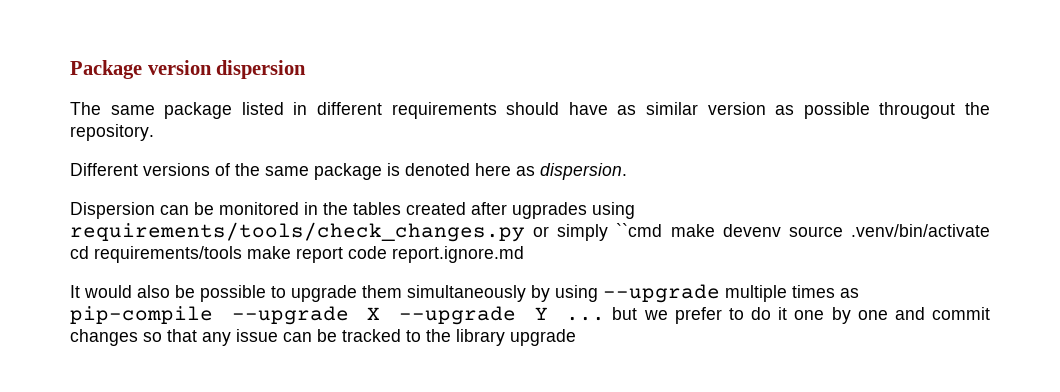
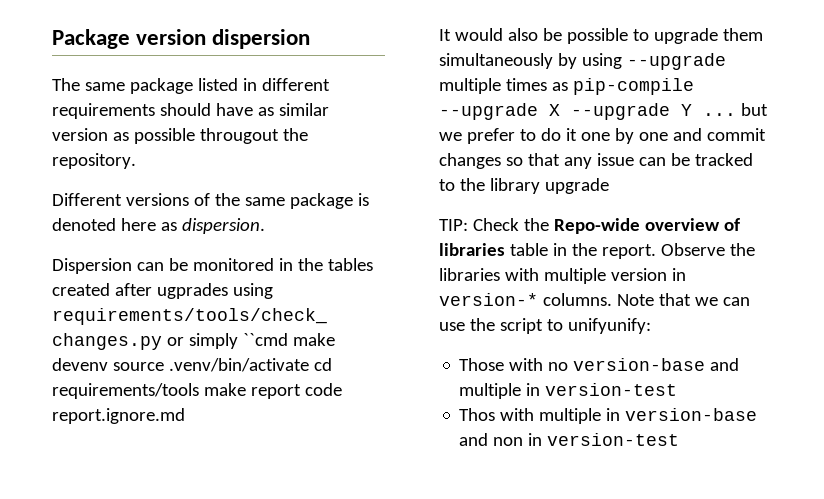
(576, 337) none -> [439,218,740,234] [439,243,755,259] [439,268,686,284] [439,293,750,306] [439,318,651,334] [459,358,740,371] [459,383,678,399] [459,408,758,424] [459,433,680,446] // TIP: Check the Repo-wide overview of libraries table in the report. Observe the libraries with multiple version in version-* columns. Note that we can use the script to unifyunify: // Those with no version-base and multiple in version-test // Thos with multiple in version-base and non in version-test

